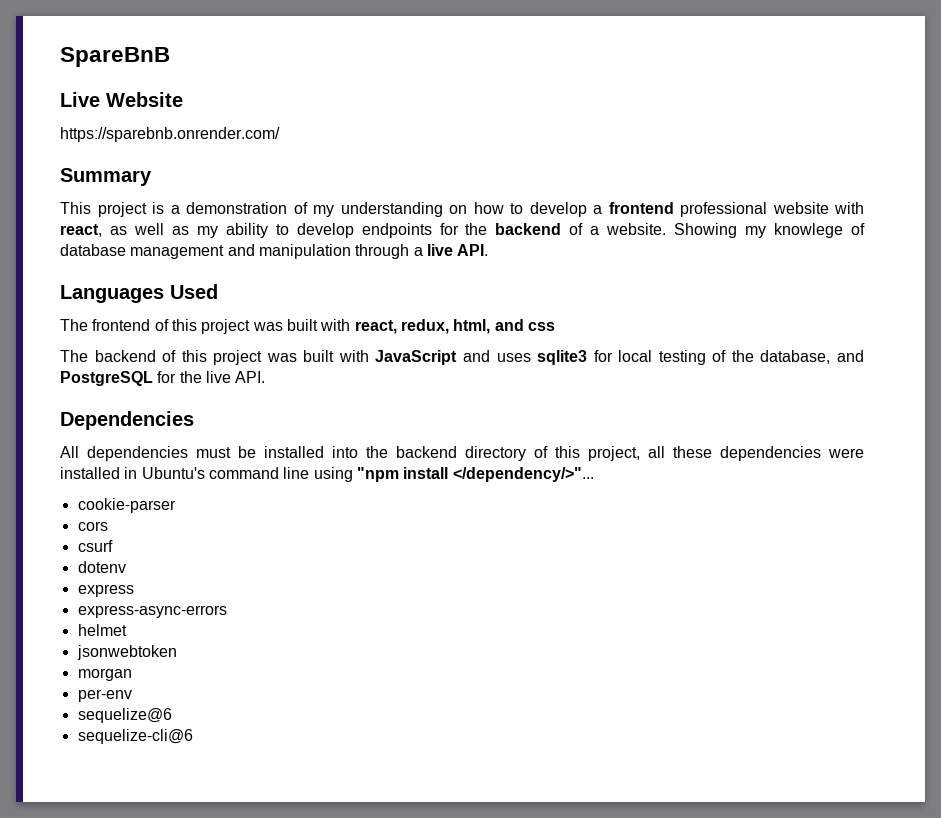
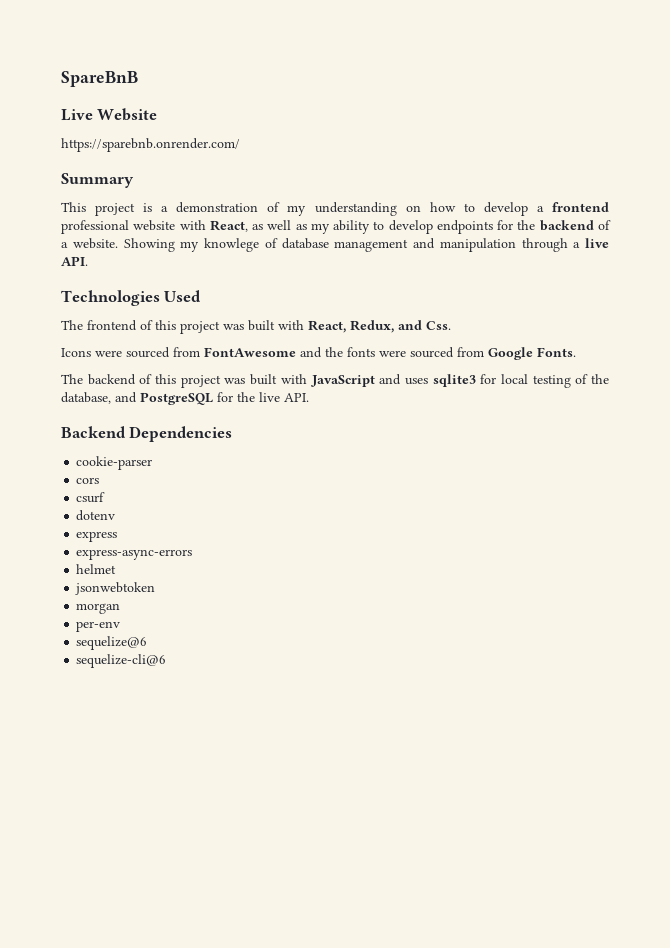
[60,224,102,237] react, -> [209,220,248,232] React,
[60,285,164,303] Languages -> [61,290,160,306] Technologies
[354,319,555,334] react, redux, html, and css -> [308,320,451,333] [61,347,576,360] React, Redux, and Css. // Icons were sourced from FontAwesome and the fonts were sourced from Google Fonts.
(266, 377) none -> [61,426,126,438] Backend
[60,446,864,461] [60,467,594,482] // All dependencies must be installed into the backend directory of this project, all these dependencies were installed in Ubuntu's command line using "npm install </dependency/>"... -> (233, 434) none

